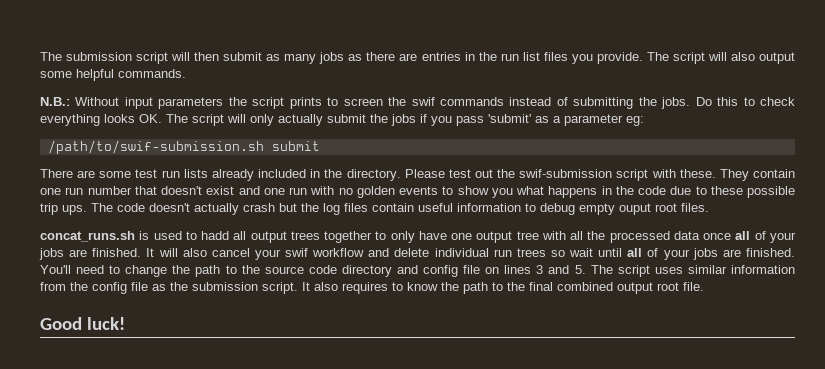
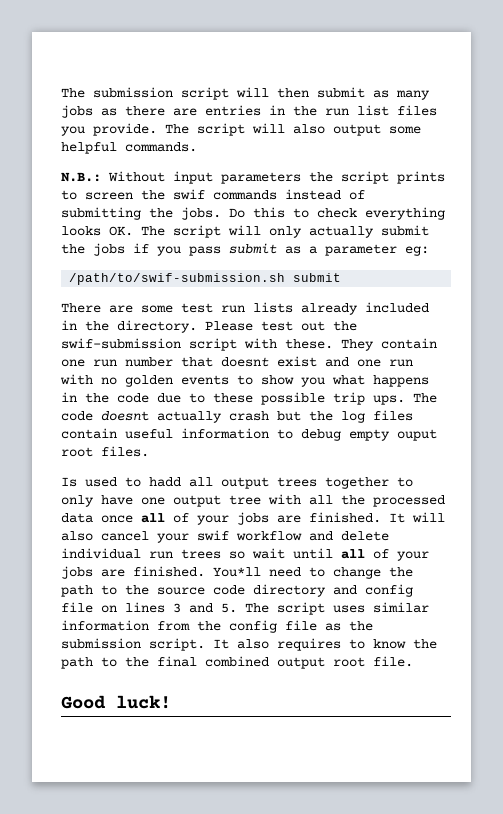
[488,114,531,123] 'submit' -> [229,243,277,254] submit
[161,186,202,195] doesn't -> [221,357,269,367] doesnt
[149,203,190,212] doesn't -> [101,411,149,421] doesnt
[40,231,150,242] concat_runs.sh is -> [61,477,77,487] Is
[40,265,71,274] You'll -> [213,567,261,577] You*ll

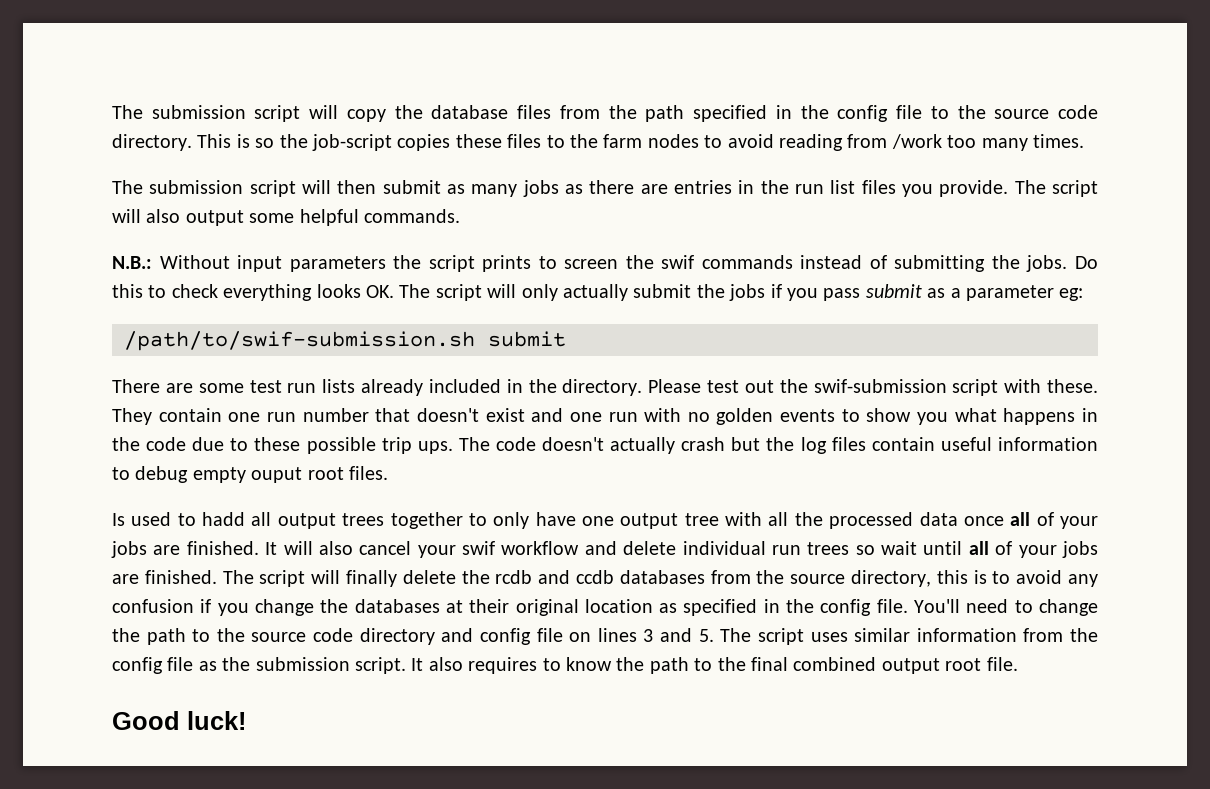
[61,87,269,100] The submission script will -> [112,105,1098,122] [112,134,1084,151] [112,180,331,197] The submission script will copy the database files from the path specified in the config file to the source code directory. This is so the job-script copies these files to the farm nodes to avoid reading from /work too many times. // The submission script will
[221,357,269,367] doesnt -> [416,408,479,422] doesn't
[101,411,149,421] doesnt -> [542,437,605,451] doesn't
[213,567,261,577] You*ll -> [222,570,1098,587] [112,599,961,616] The script will finally delete the rcdb and ccdb databases from the source directory, this is to avoid any confusion if you change the databases at their original location as specified in the config file. You'll

